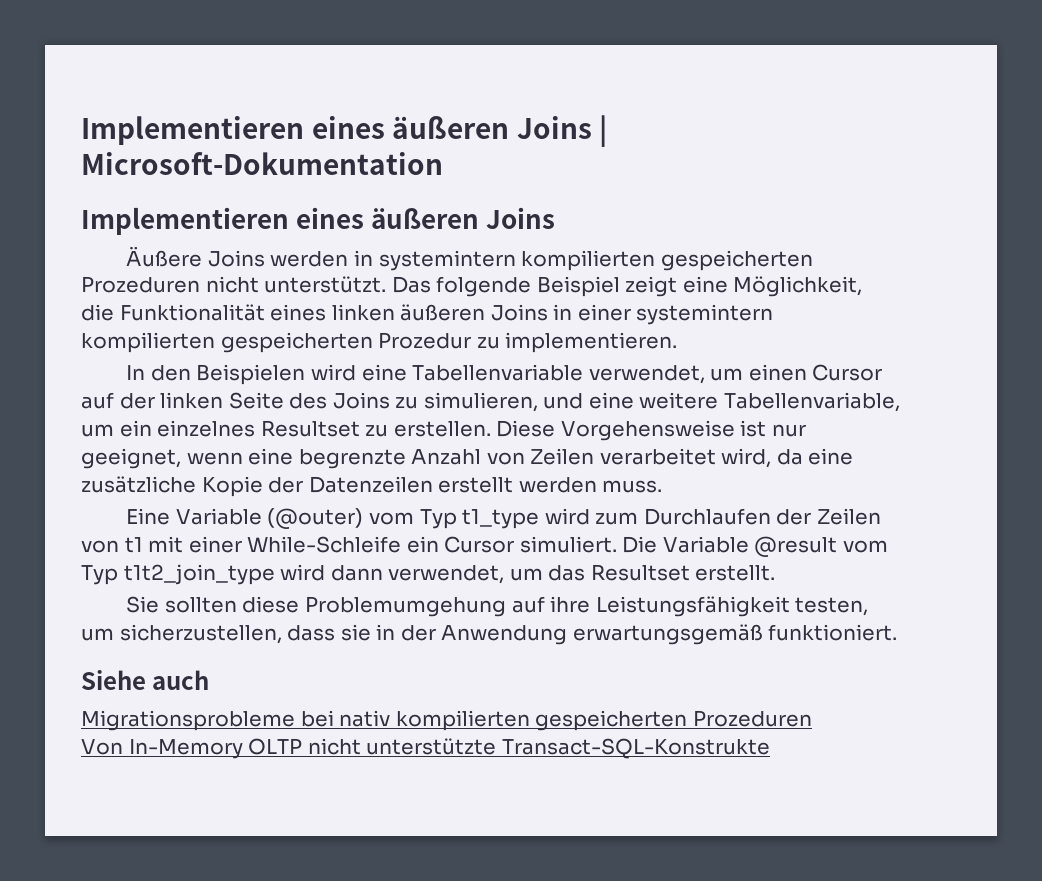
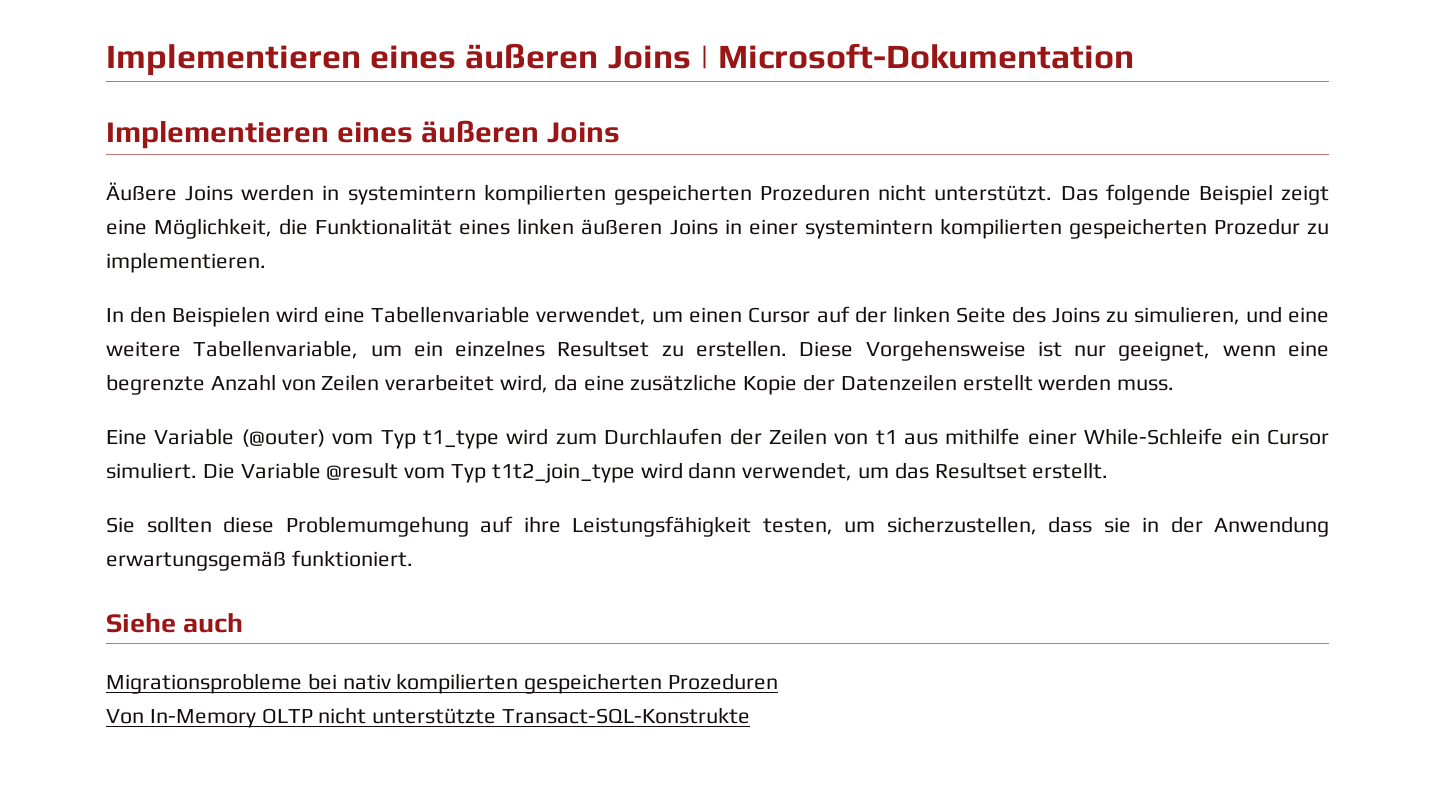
[148,536,184,553] mit -> [904,428,1021,445] aus mithilfe

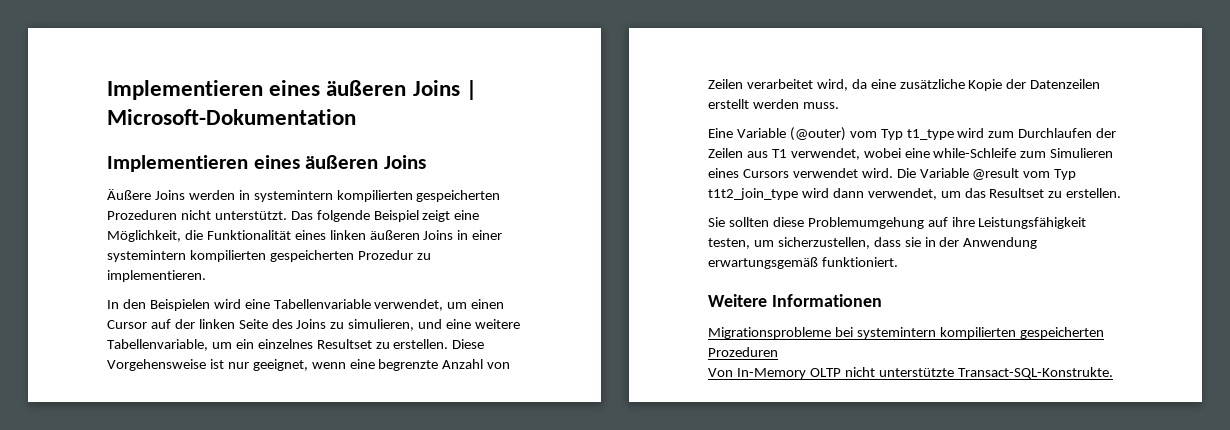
[834,428,1330,445] [106,462,197,479] von t1 aus mithilfe einer While-Schleife ein Cursor simuliert. -> [746,148,1114,160] [708,168,893,178] aus T1 verwendet, wobei eine while-Schleife zum Simulieren eines Cursors verwendet wird.
[1032,462,1109,479] erstellt. -> [1048,188,1122,198] zu erstellen.
[106,613,244,633] Siehe auch -> [708,294,882,307] Weitere Informationen
[342,674,391,690] nativ -> [856,327,936,339] systemintern
[502,707,751,724] Transact-SQL-Konstrukte -> [957,367,1113,379] Transact-SQL-Konstrukte.

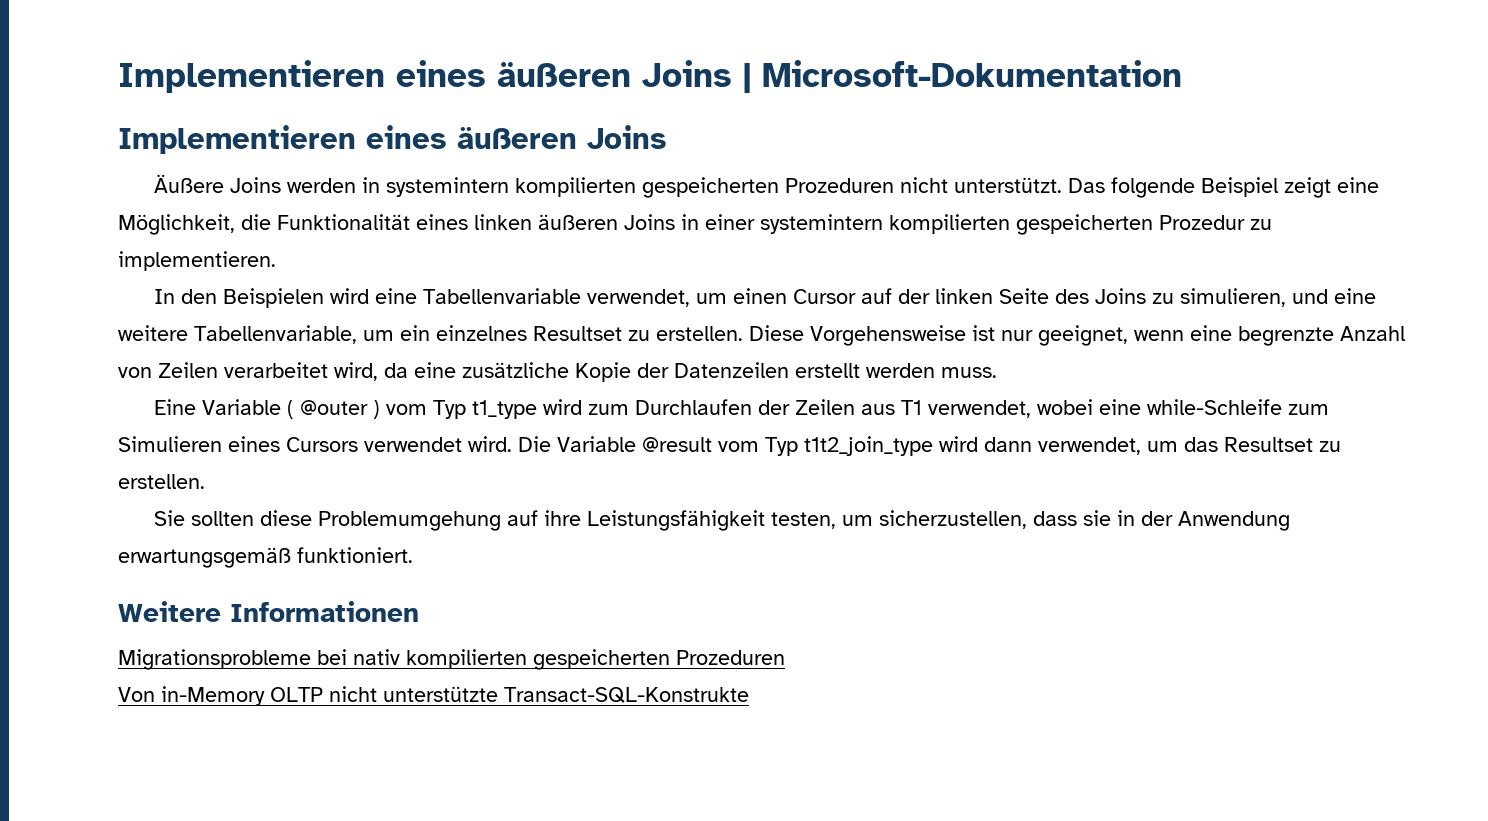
[789,127,846,141] (@outer) -> [287,400,381,419] ( @outer )
[856,327,936,339] systemintern -> [353,649,400,665] nativ
[736,368,806,379] In-Memory -> [161,686,265,706] in-Memory
[957,367,1113,379] Transact-SQL-Konstrukte. -> [504,687,749,703] Transact-SQL-Konstrukte

